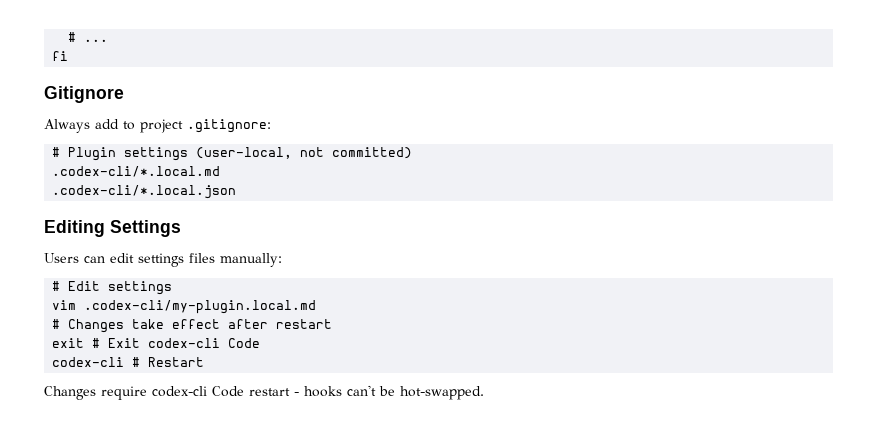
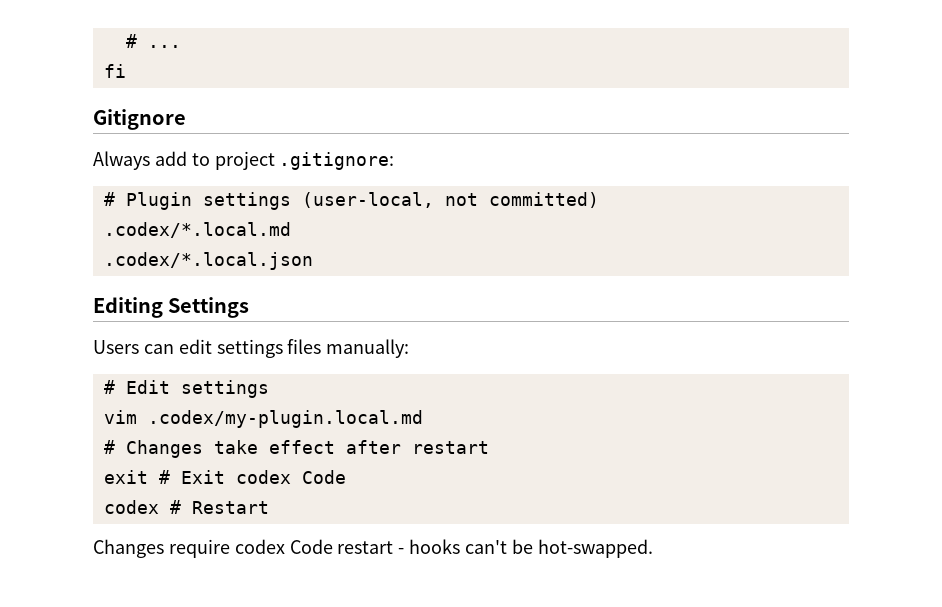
[52,166,221,177] [52,185,237,199] .codex-cli/*.local.md // .codex-cli/*.local.json -> [103,222,291,238] [103,252,313,270] .codex/*.local.md // .codex/*.local.json
[84,300,317,314] .codex-cli/my-plugin.local.md -> [147,410,423,428] .codex/my-plugin.local.md
[148,338,221,348] codex-cli -> [235,470,291,484] codex
[52,357,125,367] codex-cli -> [103,500,159,514] codex
[152,386,207,397] codex-cli -> [234,539,285,554] codex

